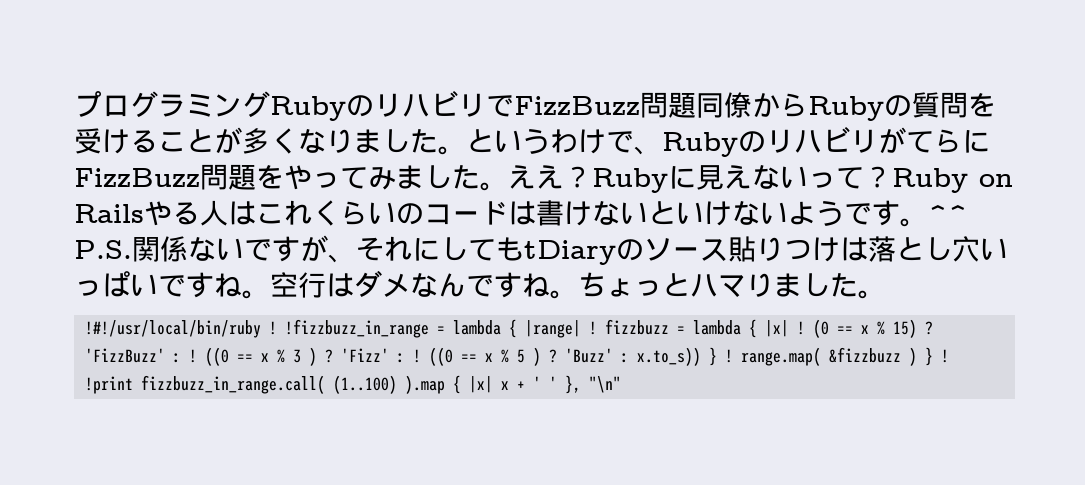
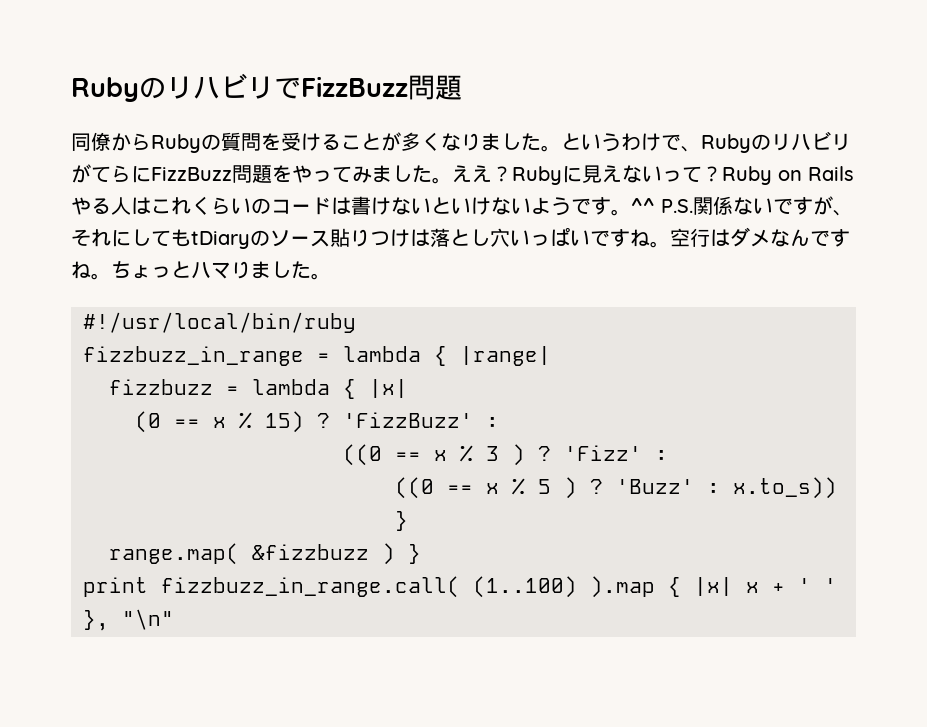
[74,91,270,118] プログラミング -> (71, 89) none
(696, 105) none -> (462, 87) //
[84,319,429,338] !#!/usr/local/bin/ruby ! !fizzbuzz_in_range -> [83,312,356,333] [83,346,304,366] #!/usr/local/bin/ruby // fizzbuzz_in_range
[588,321,597,335] ! -> (551, 356) //
[796,321,805,335] ! -> (408, 388) //
[188,349,197,363] ! -> (499, 422) //
[412,349,421,363] ! -> (668, 455) //
[724,349,733,363] ! -> (408, 521) //
[940,349,949,363] [84,376,133,394] ! !print -> [83,577,148,597] // print

